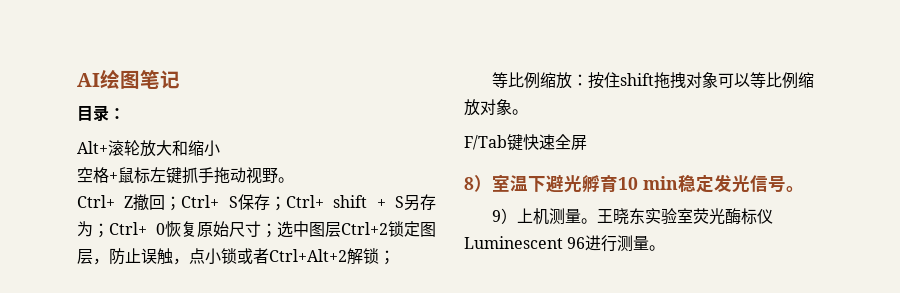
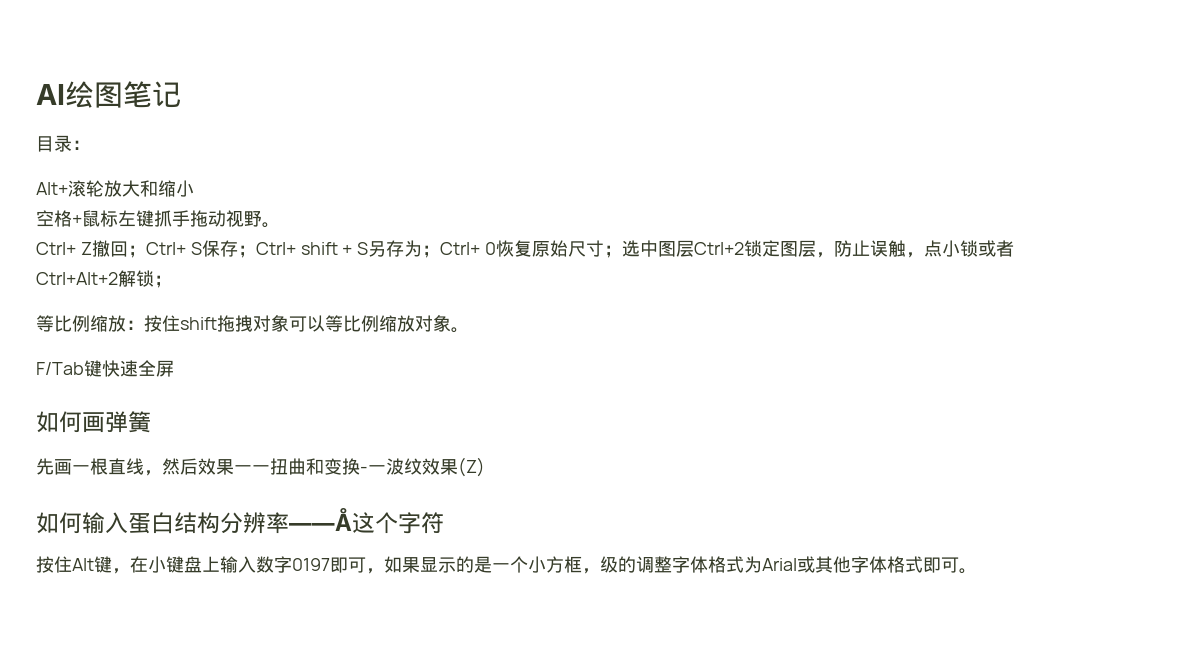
[464,174,804,193] [491,208,773,225] [464,235,650,252] 8）室温下避光孵育10 min稳定发光信号。 // 9）上机测量。王晓东实验室荧光酶标仪Luminescent 96进行测量 -> [36,411,151,433] [36,457,485,477] [36,508,444,534] [36,556,959,574] 如何画弹簧 // 先画一根直线，然后效果一一扭曲和变换-一波纹效果(Z) // 如何输入蛋白结构分辨率——Å这个字符 // 按住Alt键，在小键盘上输入数字0197即可，如果显示的是一个小方框，级的调整字体格式为Arial或其他字体格式即可

